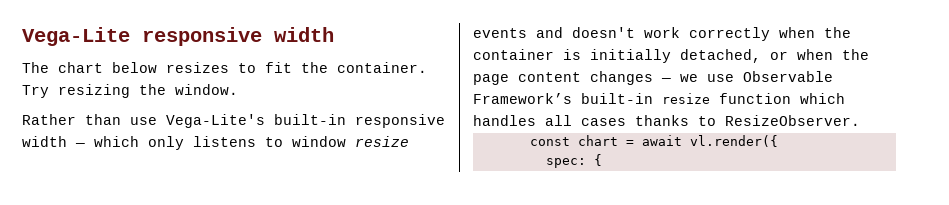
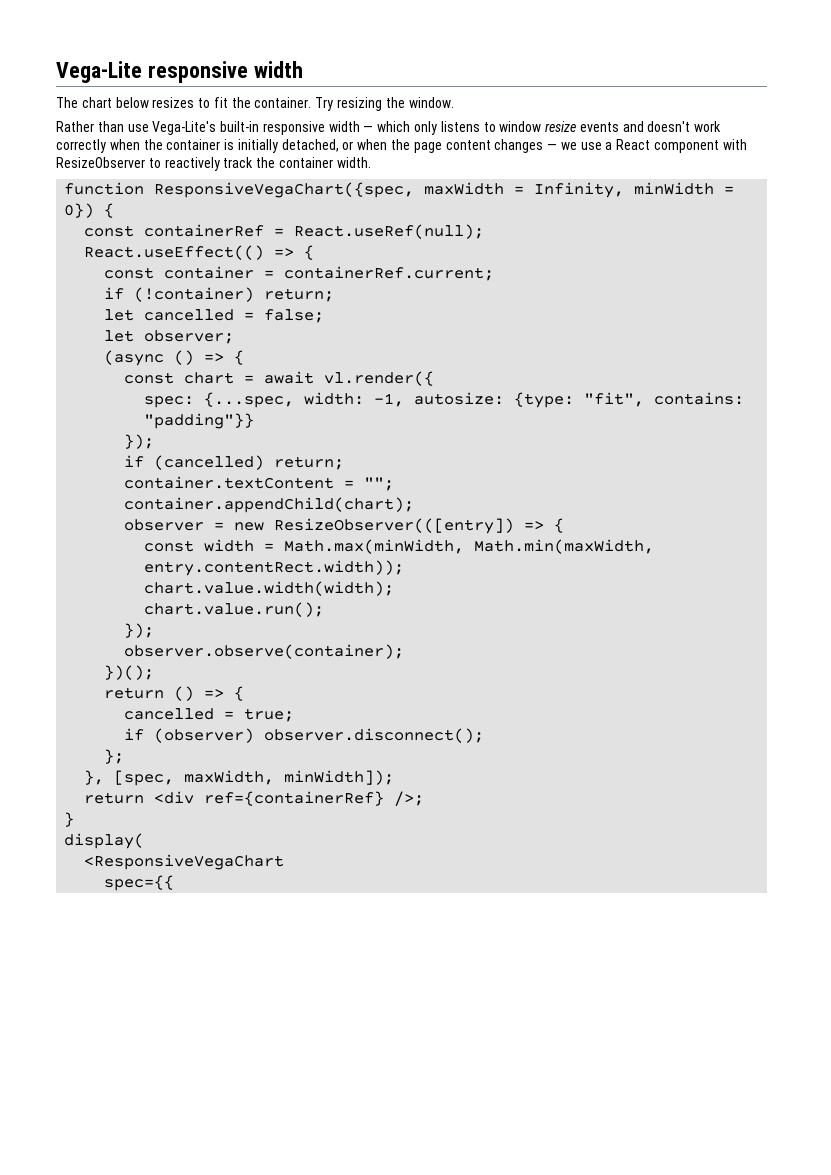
[743,71,833,82] [473,93,845,104] [473,115,860,126] Observable Framework’s built-in resize function which handles all cases thanks to ResizeObserver. -> [605,139,747,153] [56,157,371,171] [64,182,735,198] [64,203,115,218] [84,224,485,239] [84,245,315,260] [104,266,495,281] [104,287,335,302] [104,309,325,323] [104,330,235,344] [104,350,245,366] a React component with ResizeObserver to reactively track the container width. // function ResponsiveVegaChart({spec, maxWidth = Infinity, minWidth = 0}) { // const containerRef = React.useRef(null); // React.useEffect(() => { // const container = containerRef.current; // if (!container) return; // let cancelled = false; // let observer; // (async () => {
[593,154,602,166] { -> [204,392,745,408] [144,413,255,429] [124,434,155,449] [124,455,345,470] [124,476,395,491] [124,497,415,513] [124,518,565,534] [144,539,655,554] [144,560,405,576] [144,581,395,596] [144,602,325,617] [124,623,155,638] [124,644,405,659] [104,665,155,680] [104,686,245,701] [124,708,295,722] [124,728,485,743] [104,749,125,764] [84,770,395,786] [84,791,425,806] [64,812,75,827] [64,833,145,849] [84,854,285,870] [104,875,175,891] {...spec, width: -1, autosize: {type: "fit", contains: "padding"}} // }); // if (cancelled) return; // container.textContent = ""; // container.appendChild(chart); // observer = new ResizeObserver(([entry]) => { // const width = Math.max(minWidth, Math.min(maxWidth, entry.contentRect.width)); // chart.value.width(width); // chart.value.run(); // }); // observer.observe(container); // })(); // return () => { // cancelled = true; // if (observer) observer.disconnect(); // }; // }, [spec, maxWidth, minWidth]); // return <div ref={containerRef} />; // } // display( // <ResponsiveVegaChart // spec={{

